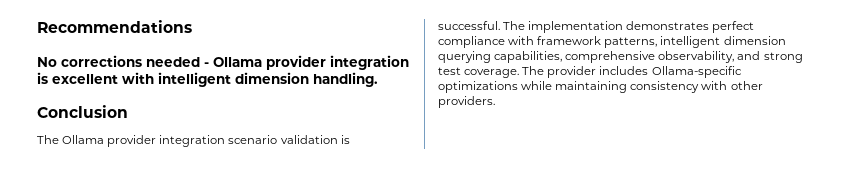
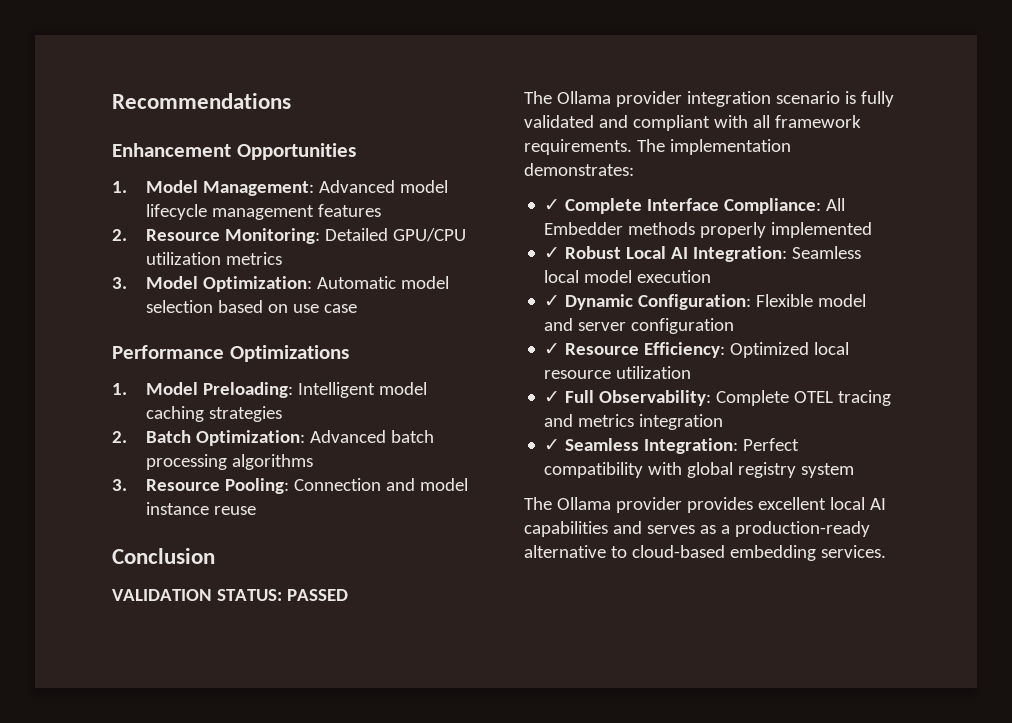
[37,55,409,70] [37,72,378,87] [37,105,128,118] No corrections needed - Ollama provider integration is excellent with intelligent dimension handling. // Conclusion -> [112,143,356,160] [112,180,448,196] [145,204,381,220] [112,228,466,244] [145,252,282,265] [112,276,449,292] [145,300,357,313] [112,345,349,362] [112,382,427,398] [145,406,282,422] [112,430,434,446] [145,454,313,470] [112,478,468,494] [145,502,256,515] [112,548,215,564] [112,589,348,601] Enhancement Opportunities // 1. Model Management: Advanced model lifecycle management features // 2. Resource Monitoring: Detailed GPU/CPU utilization metrics // 3. Model Optimization: Automatic model selection based on use case // Performance Optimizations // 1. Model Preloading: Intelligent model caching strategies // 2. Batch Optimization: Advanced batch processing algorithms // 3. Resource Pooling: Connection and model instance reuse // Conclusion // VALIDATION STATUS: PASSED
[280,135,350,144] [438,21,755,33] [438,36,786,48] [438,51,803,63] [438,66,742,78] [438,81,763,93] [438,96,495,108] validation is successful. The implementation demonstrates perfect compliance with framework patterns, intelligent dimension querying capabilities, comprehensive observability, and strong test coverage. The provider includes Ollama-specific optimizations while maintaining consistency with other providers. -> [844,91,894,107] [524,115,861,131] [524,139,791,155] [524,163,634,176] [544,198,846,214] [544,222,873,238] [544,246,862,262] [544,270,712,283] [544,294,867,310] [544,318,735,334] [544,342,850,358] [544,366,692,379] [544,390,892,406] [544,414,724,430] [544,438,800,454] [544,462,855,478] [524,497,886,513] [524,521,870,537] [524,545,886,561] is fully validated and compliant with all framework requirements. The implementation demonstrates: // ✓ Complete Interface Compliance: All Embedder methods properly implemented // ✓ Robust Local AI Integration: Seamless local model execution // ✓ Dynamic Configuration: Flexible model and server configuration // ✓ Resource Efficiency: Optimized local resource utilization // ✓ Full Observability: Complete OTEL tracing and metrics integration // ✓ Seamless Integration: Perfect compatibility with global registry system // The Ollama provider provides excellent local AI capabilities and serves as a production-ready alternative to cloud-based embedding services.

